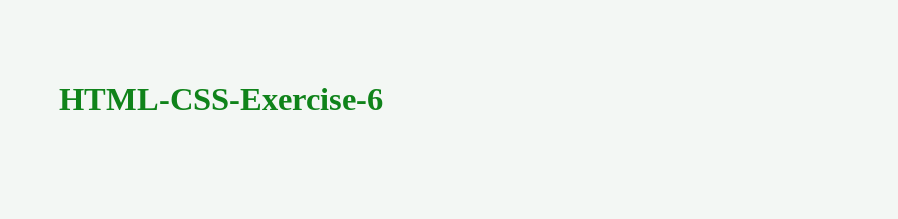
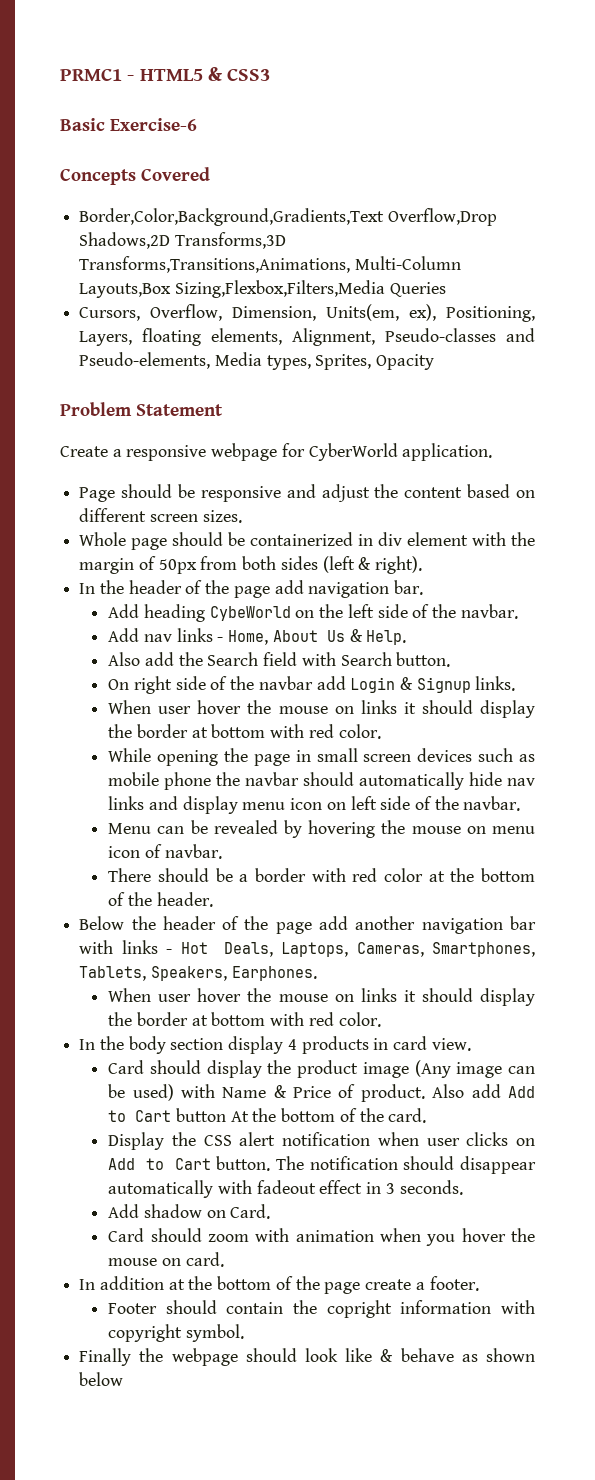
[59,88,383,110] HTML-CSS-Exercise-6 -> [60,67,271,81] [60,118,197,131] [60,167,210,185] [79,208,497,226] [79,232,286,249] [79,256,461,273] [79,280,446,298] [79,304,535,322] [79,328,535,346] [79,352,435,370] [60,402,223,416] [60,443,493,461] [79,484,535,502] [79,508,242,523] [79,532,535,550] [79,556,423,574] [79,580,424,598] [108,604,518,622] [108,628,407,645] [108,652,451,667] [108,676,516,694] [108,700,535,718] [108,724,381,739] [108,748,535,766] [108,772,535,790] [108,796,521,814] [108,820,535,838] [108,844,222,859] [108,868,535,882] [108,892,213,907] [79,916,536,934] [79,940,536,957] [79,966,317,981] [108,988,535,1006] [108,1012,381,1027] [79,1036,471,1054] [108,1060,535,1078] [108,1084,535,1102] [108,1108,427,1123] [108,1132,535,1150] [108,1156,536,1174] [108,1180,463,1198] [108,1204,271,1219] [108,1228,535,1246] [108,1252,224,1267] [79,1276,479,1294] [108,1300,535,1318] [108,1324,244,1342] [79,1348,536,1366] [79,1372,124,1386] PRMC1 - HTML5 & CSS3 // Basic Exercise-6 // Concepts Covered // Border,Color,Background,Gradients,Text Overflow,Drop Shadows,2D Transforms,3D Transforms,Transitions,Animations, Multi-Column Layouts,Box Sizing,Flexbox,Filters,Media Queries // Cursors, Overflow, Dimension, Units(em, ex), Positioning, Layers, floating elements, Alignment, Pseudo-classes and Pseudo-elements, Media types, Sprites, Opacity // Problem Statement // Create a responsive webpage for CyberWorld application. // Page should be responsive and adjust the content based on different screen sizes. // Whole page should be containerized in div element with the margin of 50px from both sides (left & right). // In the header of the page add navigation bar. // Add heading CybeWorld on the left side of the navbar. // Add nav links - Home, About Us & Help. // Also add the Search field with Search button. // On right side of the navbar add Login & Signup links. // When user hover the mouse on links it should display the border at bottom with red color. // While opening the page in small screen devices such as mobile phone the navbar should automatically hide nav links and display menu icon on left side of the navbar. // Menu can be revealed by hovering the mouse on menu icon of navbar. // There should be a border with red color at the bottom of the header. // Below the header of the page add another navigation bar with links - Hot Deals, Laptops, Cameras, Smartphones, Tablets, Speakers, Earphones. // When user hover the mouse on links it should display the border at bottom with red color. // In the body section display 4 products in card view. // Card should display the product image (Any image can be used) with Name & Price of product. Also add Add to Cart button At the bottom of the card. // Display the CSS alert notification when user clicks on Add to Cart button. The notification should disappear automatically with fadeout effect in 3 seconds. // Add shadow on Card. // Card should zoom with animation when you hover the mouse on card. // In addition at the bottom of the page create a footer. // Footer should contain the copright information with copyright symbol. // Finally the webpage should look like & behave as shown below

